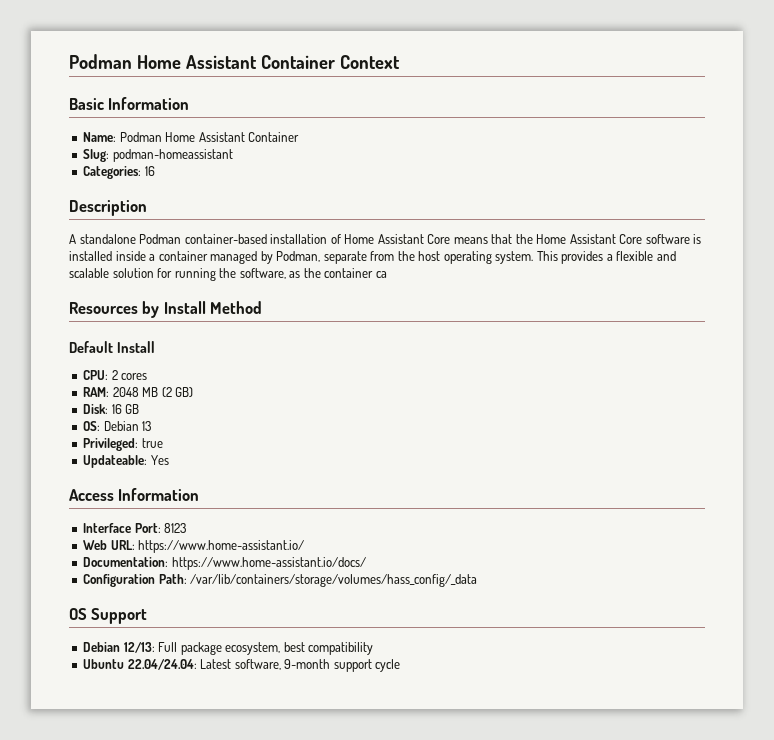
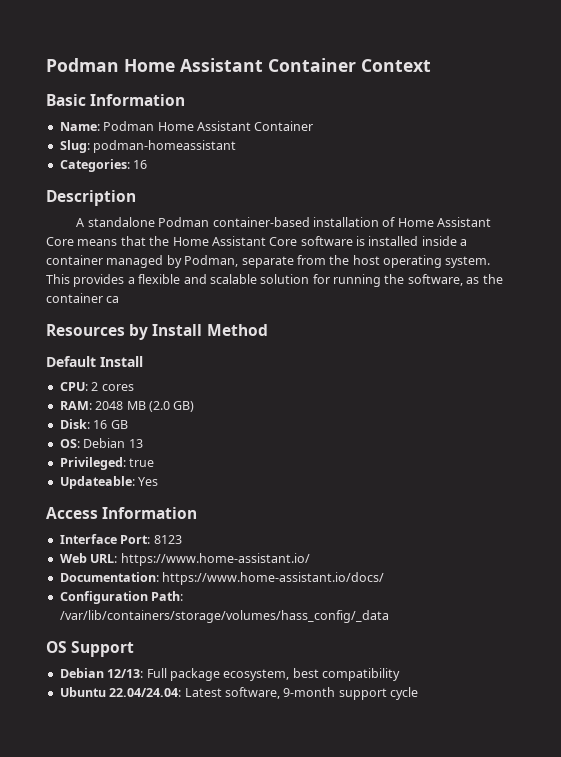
[161,387,172,397] (2 -> [148,401,170,412] (2.0

